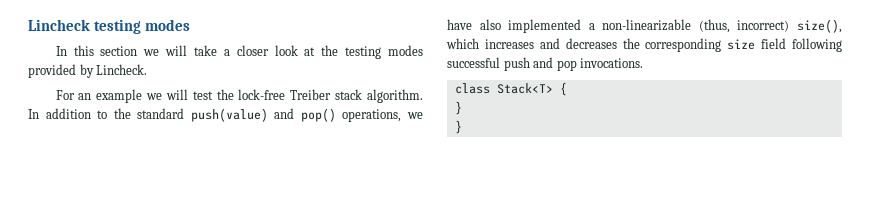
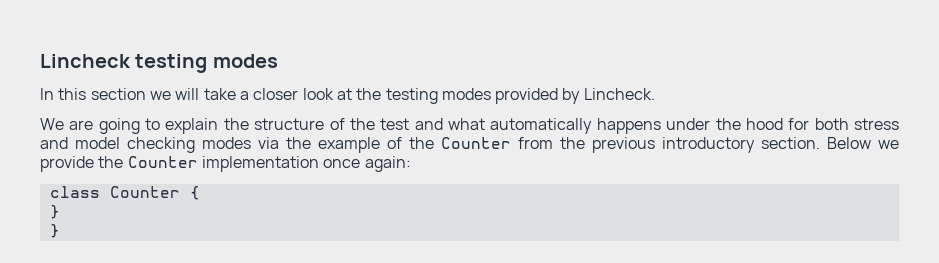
[55,89,424,103] [28,108,423,122] [447,19,842,33] [446,38,842,52] [447,57,644,71] For an example we will test the lock-free Treiber stack algorithm. In addition to the standard push(value) and pop() operations, we have also implemented a non-linearizable (thus, incorrect) size(), which increases and decreases the corresponding size field following successful push and pop invocations. -> [40,118,899,134] [40,137,899,153] [40,156,411,172] We are going to explain the structure of the test and what automatically happens under the hood for both stress and model checking modes via the example of the Counter from the previous introductory section. Below we provide the Counter implementation once again:
[496,83,553,94] Stack<T> -> [109,186,180,198] Counter

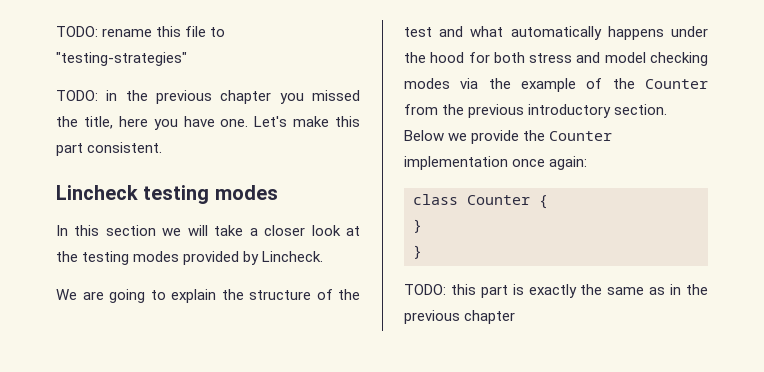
(40, 61) none -> [56,26,226,37] [56,52,187,66] [56,90,360,104] [56,116,360,130] [56,142,163,156] TODO: rename this file to "testing-strategies" // TODO: in the previous chapter you missed the title, here you have one. Let's make this part consistent. //
(60, 231) none -> [404,284,708,298] [404,310,516,324] // TODO: this part is exactly the same as in the previous chapter

